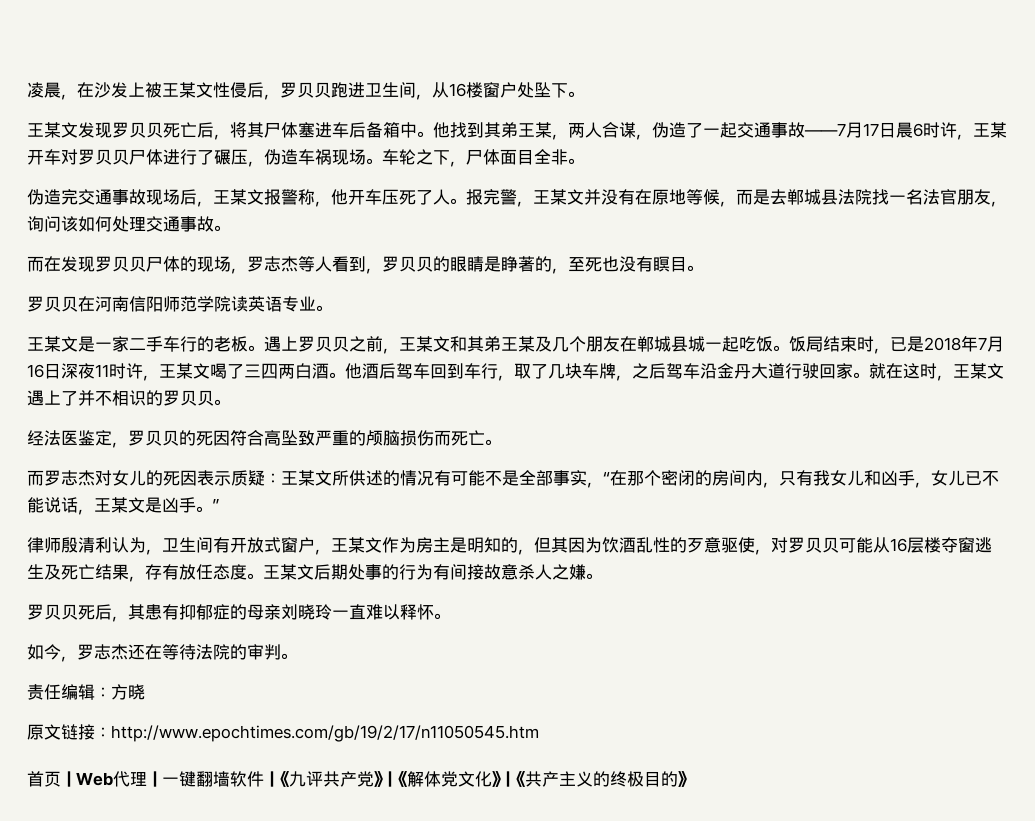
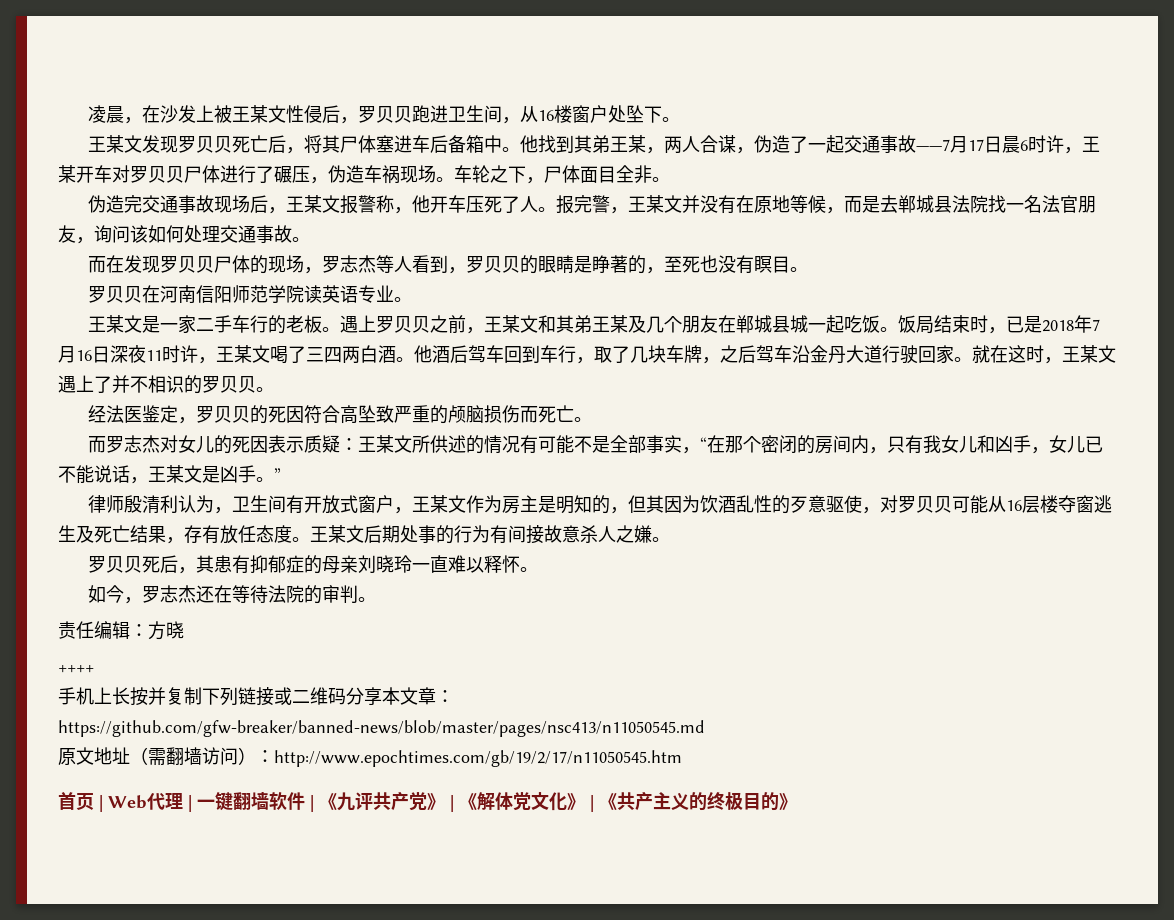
[27,724,95,740] 原文链接 -> [58,665,94,673] [58,687,454,706] [58,720,705,737] [58,747,256,765] ++++ // 手机上长按并复制下列链接或二维码分享本文章： // https://github.com/gfw-breaker/banned-news/blob/master/pages/nsc413/n11050545.md // 原文地址（需翻墙访问）

